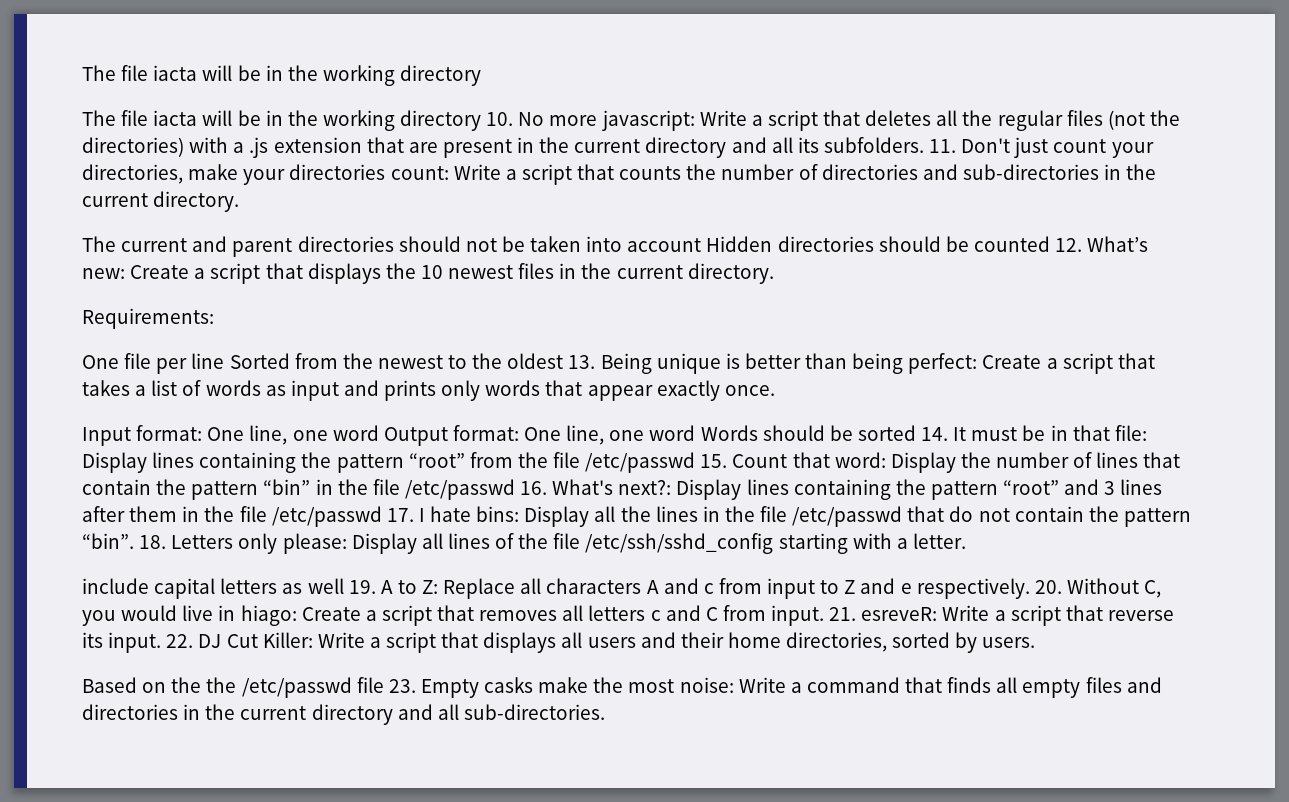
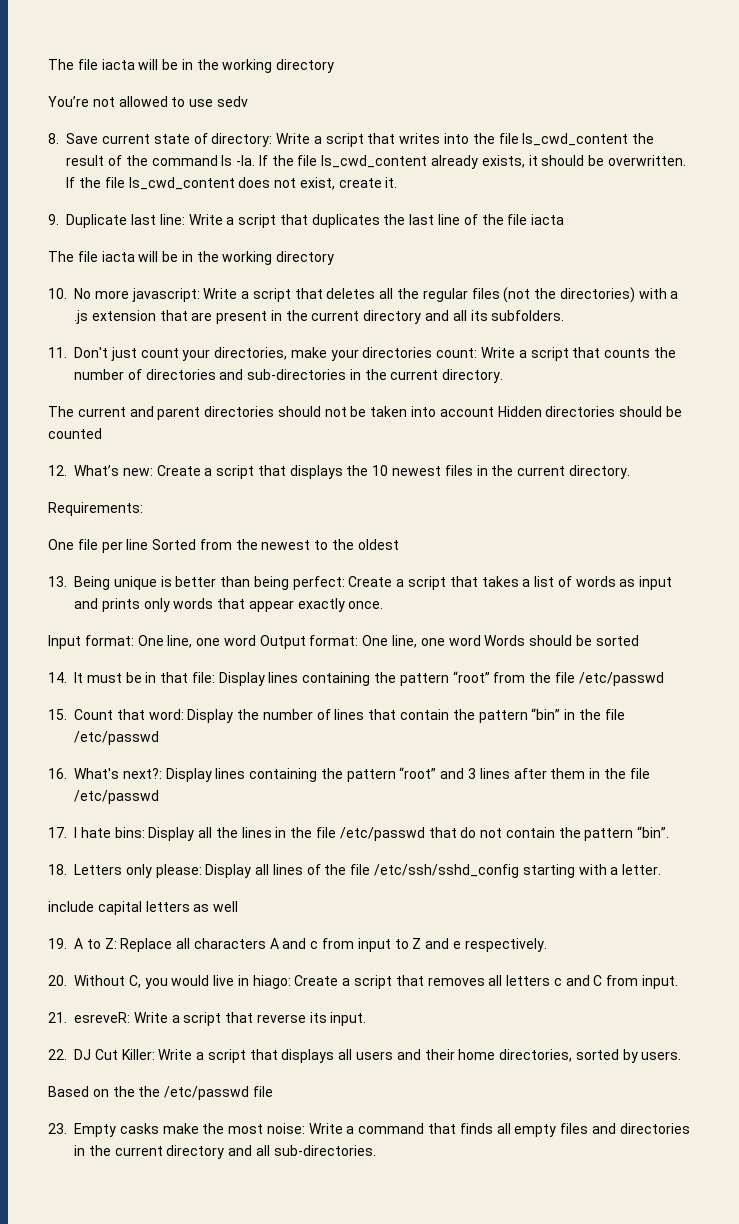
[82,65,482,86] [82,110,482,131] The file iacta will be in the working directory // The file iacta will be in the working directory -> [48,59,335,73] [48,96,248,107] [48,133,655,147] [66,155,686,169] [66,177,398,190] [48,214,565,228] [48,251,335,265] The file iacta will be in the working directory // You’re not allowed to use sedv // 8. Save current state of directory: Write a script that writes into the file ls_cwd_content the result of the command ls -la. If the file ls_cwd_content already exists, it should be overwritten. If the file ls_cwd_content does not exist, create it. // 9. Duplicate last line: Write a script that duplicates the last line of the file iacta // The file iacta will be in the working directory //
(924, 145) none -> (565, 315) //
(1050, 244) none -> (102, 433) //
(564, 361) none -> (399, 544) //
(916, 433) none -> (639, 640) //
(696, 462) none -> (664, 679) //
(515, 489) none -> (159, 738) //
(382, 516) none -> (159, 797) //
(134, 541) none -> (670, 832) //
(344, 586) none -> (239, 906) //
(1030, 588) none -> (547, 945) //
(825, 615) none -> (679, 982) //
(162, 642) none -> (367, 1019) //
(384, 685) none -> (273, 1091) //

